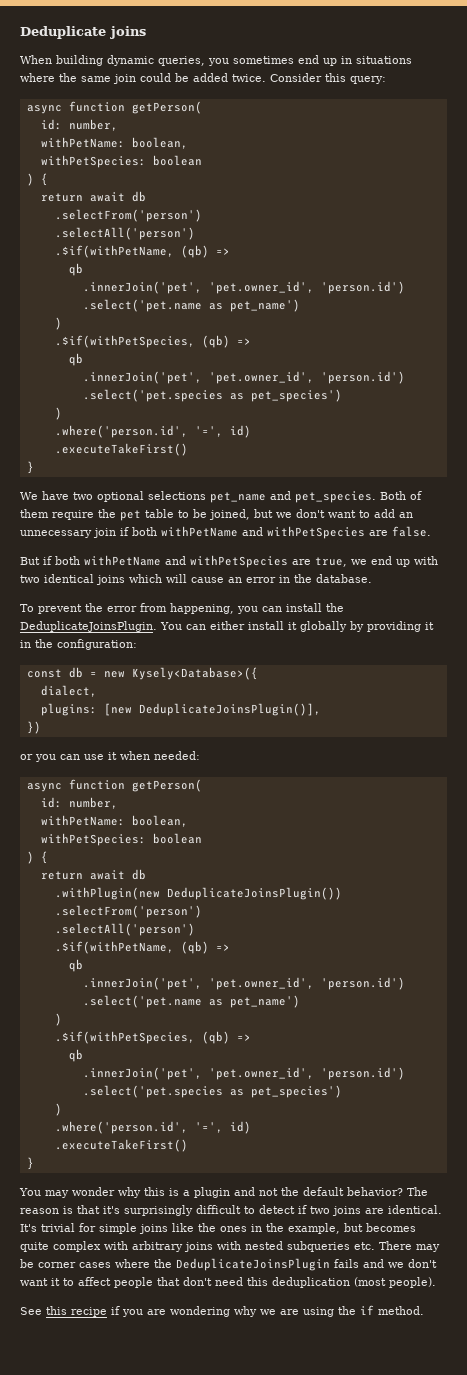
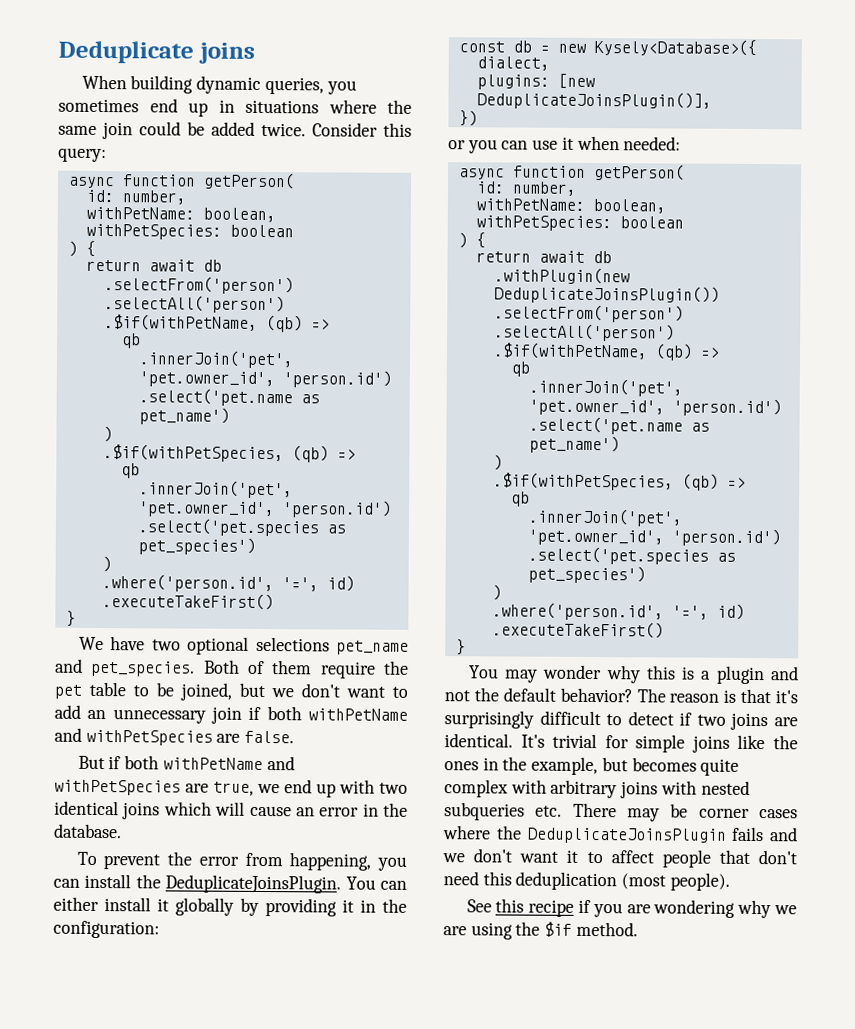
[360,1305,374,1315] if -> [544,921,573,937] $if

